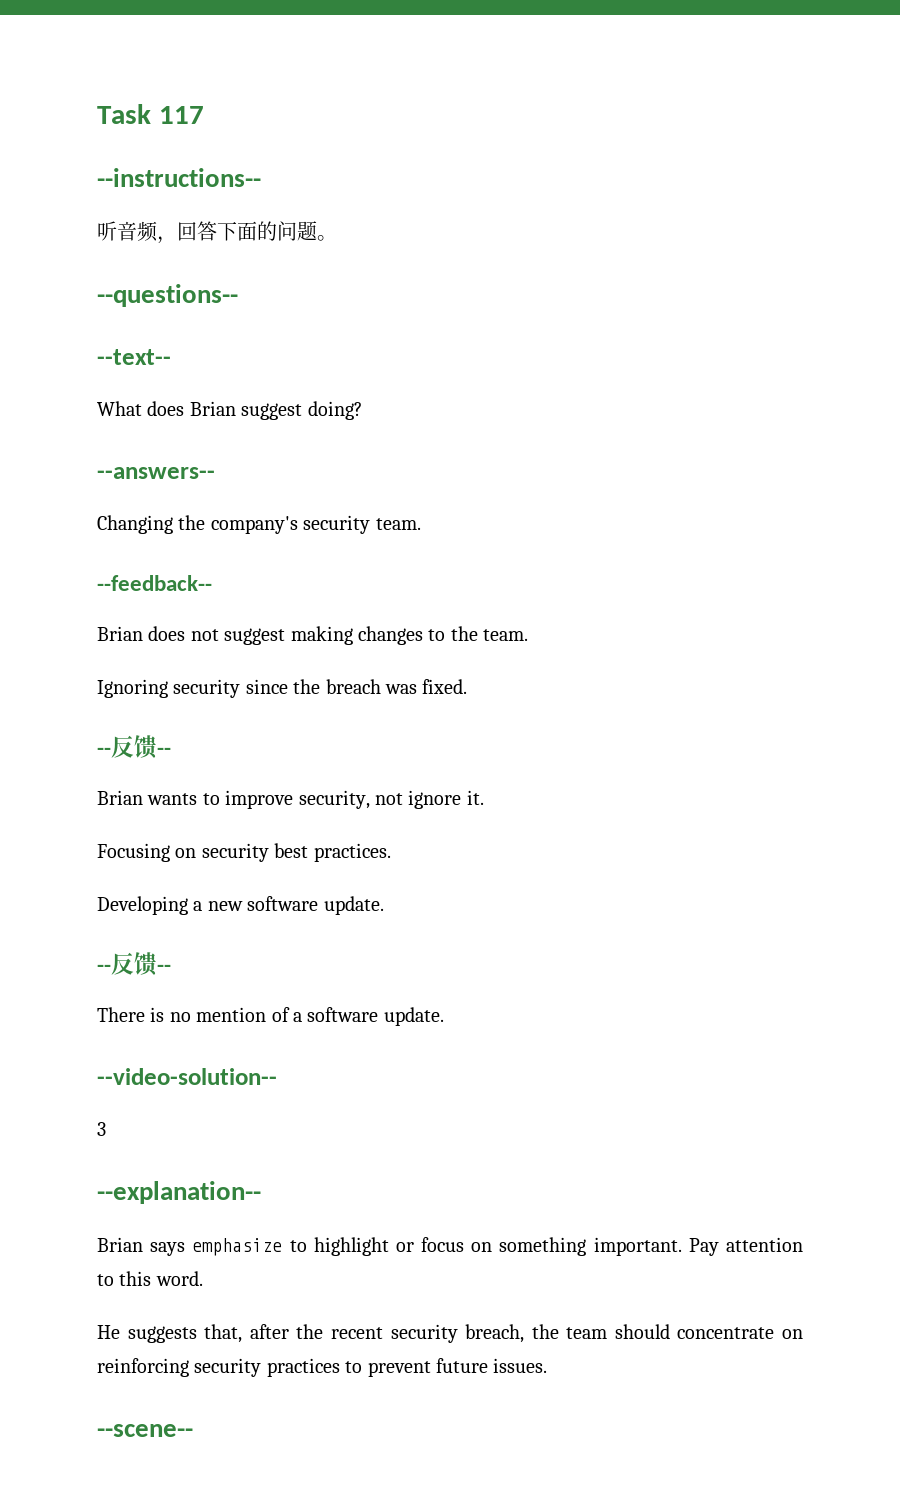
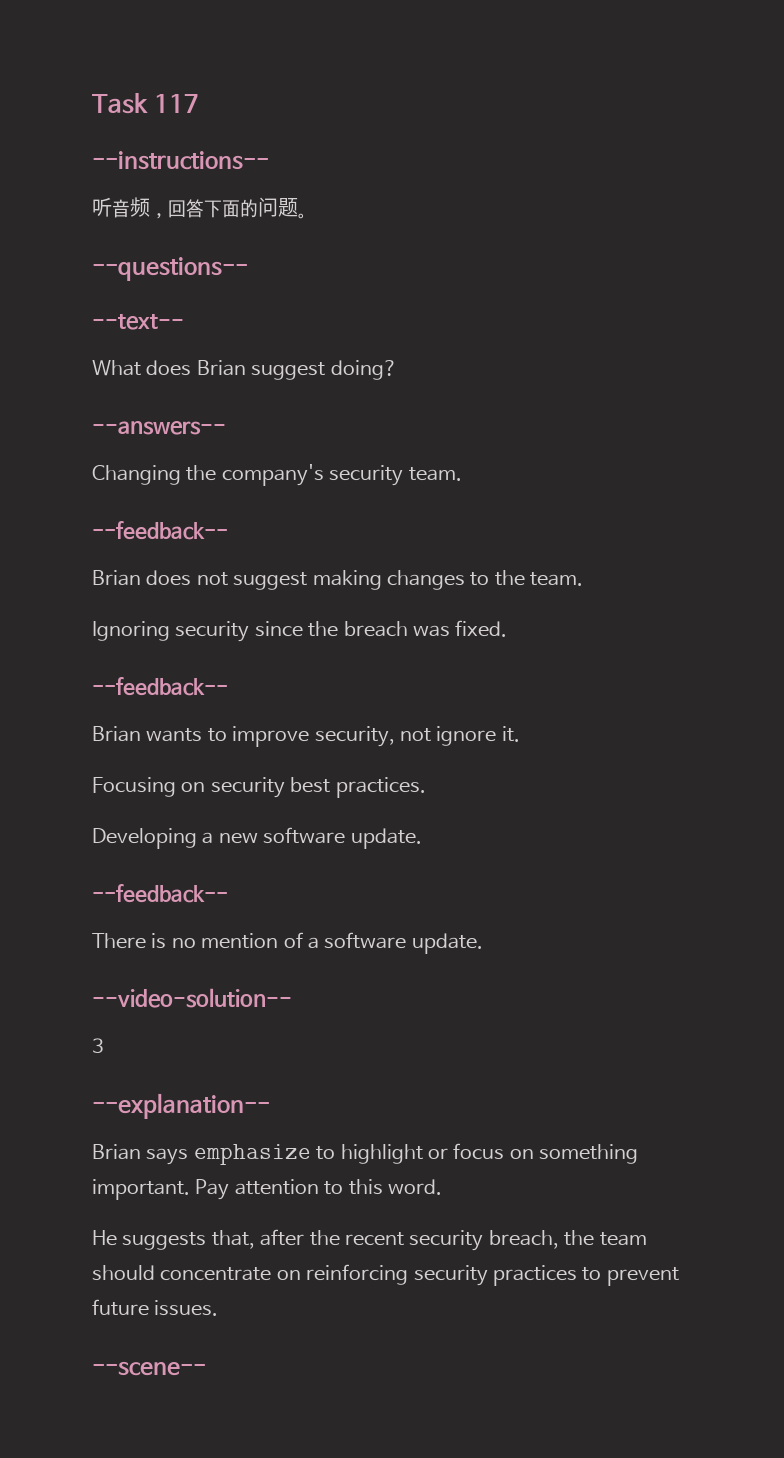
[97,735,171,759] --反馈-- -> [92,677,228,696] --feedback--
[97,952,171,976] --反馈-- -> [92,884,228,903] --feedback--

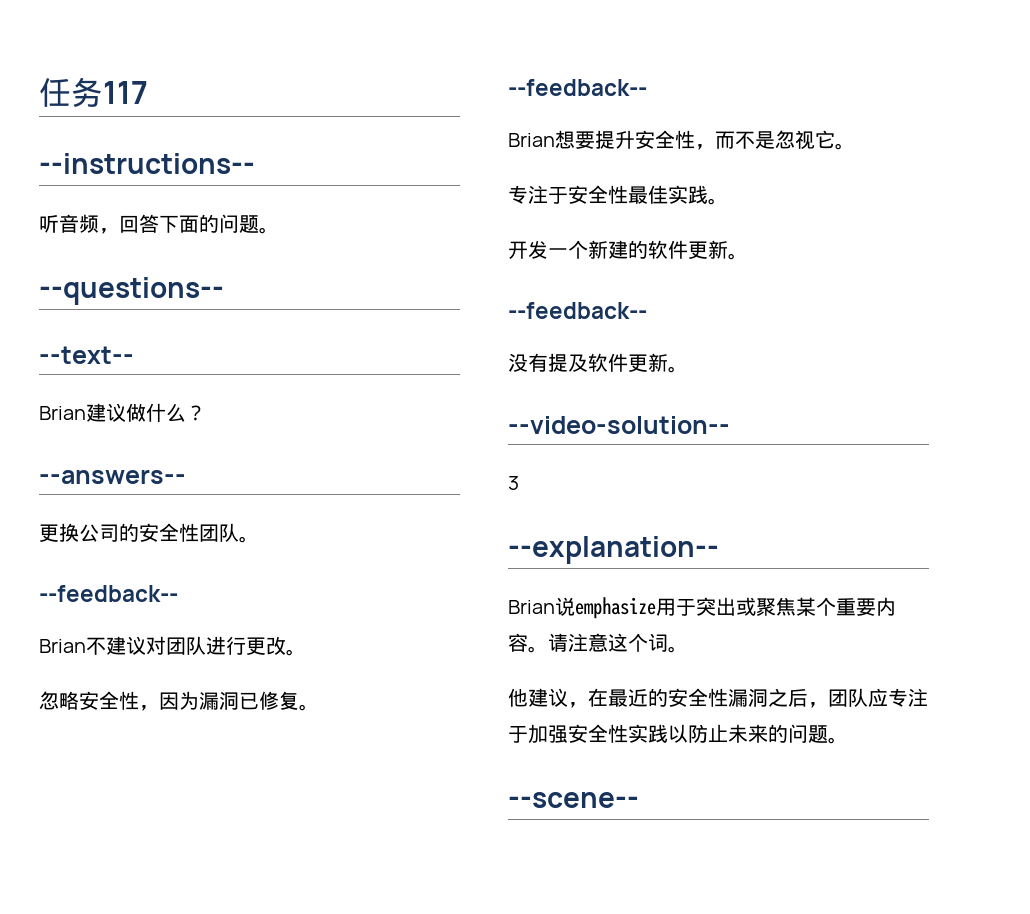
[92,93,148,114] Task -> [39,77,103,107] 任务
[92,360,397,380] [92,421,226,435] [92,464,462,486] [92,521,228,540] [92,570,584,590] [92,620,508,642] [92,677,228,696] [92,726,520,747] [92,777,426,798] [92,827,422,849] [92,884,228,903] [92,932,483,954] [92,988,292,1008] [92,1038,104,1053] [92,1093,270,1119] [92,1143,639,1165] [92,1179,442,1200] [92,1229,647,1251] [92,1264,679,1286] [92,1299,219,1316] What does Brian suggest doing? // --answers-- // Changing the company's security team. // --feedback-- // Brian does not suggest making changes to the team. // Ignoring security since the breach was fixed. // --feedback-- // Brian wants to improve security, not ignore it. // Focusing on security best practices. // Developing a new software update. // --feedback-- // There is no mention of a software update. // --video-solution-- // 3 // --explanation-- // Brian says emphasize to highlight or focus on something important. Pay attention to this word. // He suggests that, after the recent security breach, the team should concentrate on reinforcing security practices to prevent future issues. -> [39,403,206,422] [39,469,186,484] [39,523,259,543] [39,585,178,602] [39,636,306,656] [39,691,319,711] [508,79,647,96] [508,130,855,150] [508,185,728,205] [508,240,748,260] [508,302,647,319] [508,353,688,373] [508,416,730,434] [508,476,519,490] [508,536,719,564] [508,597,896,619] [508,633,688,653] [508,688,928,708] [508,724,848,744] Brian建议做什么？ // --answers-- // 更换公司的安全性团队。 // --feedback-- // Brian不建议对团队进行更改。 // 忽略安全性，因为漏洞已修复。 // --feedback-- // Brian想要提升安全性，而不是忽视它。 // 专注于安全性最佳实践。 // 开发一个新建的软件更新。 // --feedback-- // 没有提及软件更新。 // --video-solution-- // 3 // --explanation-- // Brian说emphasize用于突出或聚焦某个重要内容。请注意这个词。 // 他建议，在最近的安全性漏洞之后，团队应专注于加强安全性实践以防止未来的问题。

